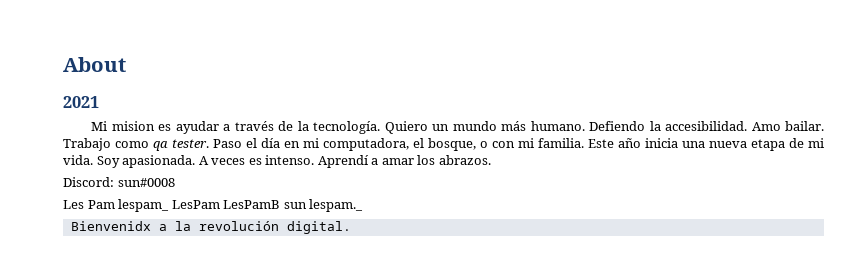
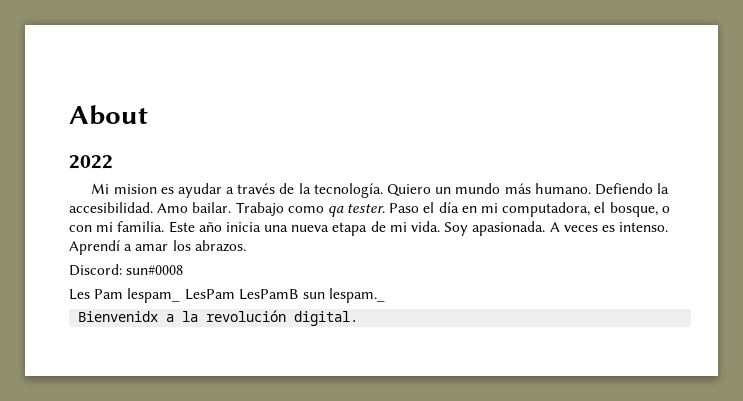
[63,96,99,108] 2021 -> [69,155,113,169] 2022

